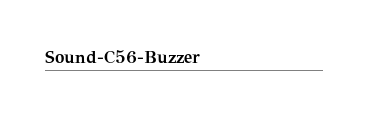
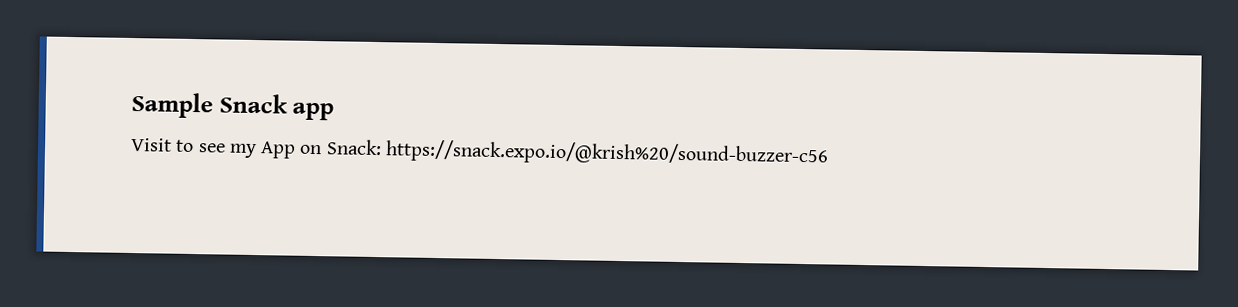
[45,50,200,64] Sound-C56-Buzzer -> [131,92,335,121] [130,137,829,168] Sample Snack app // Visit to see my App on Snack: https://snack.expo.io/@krish%20/sound-buzzer-c56

